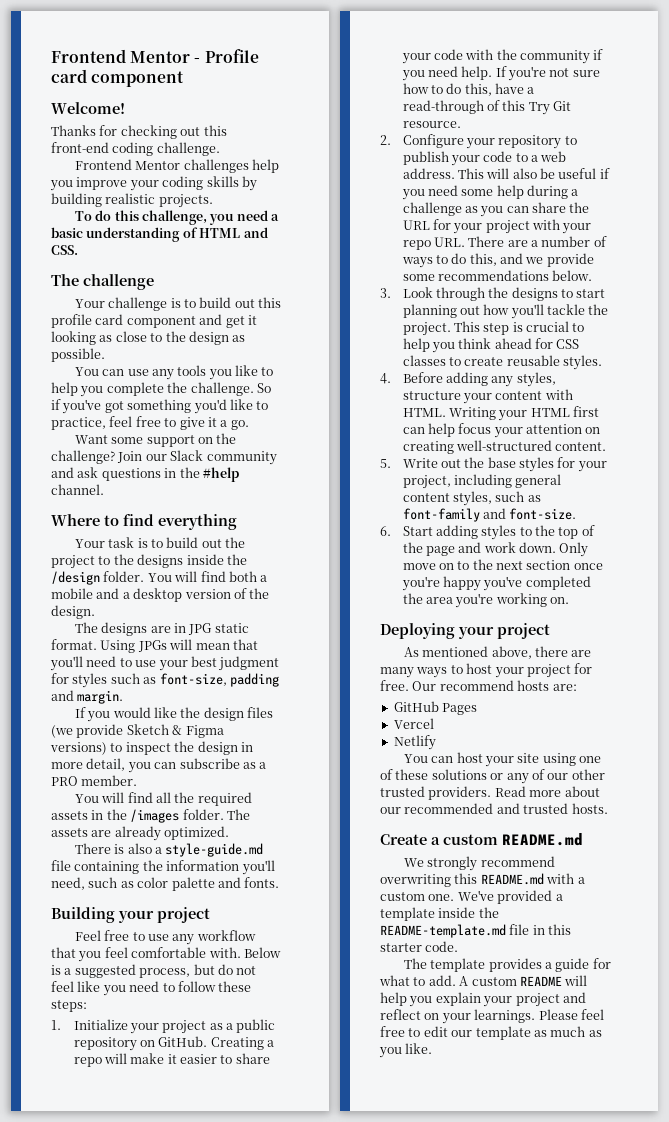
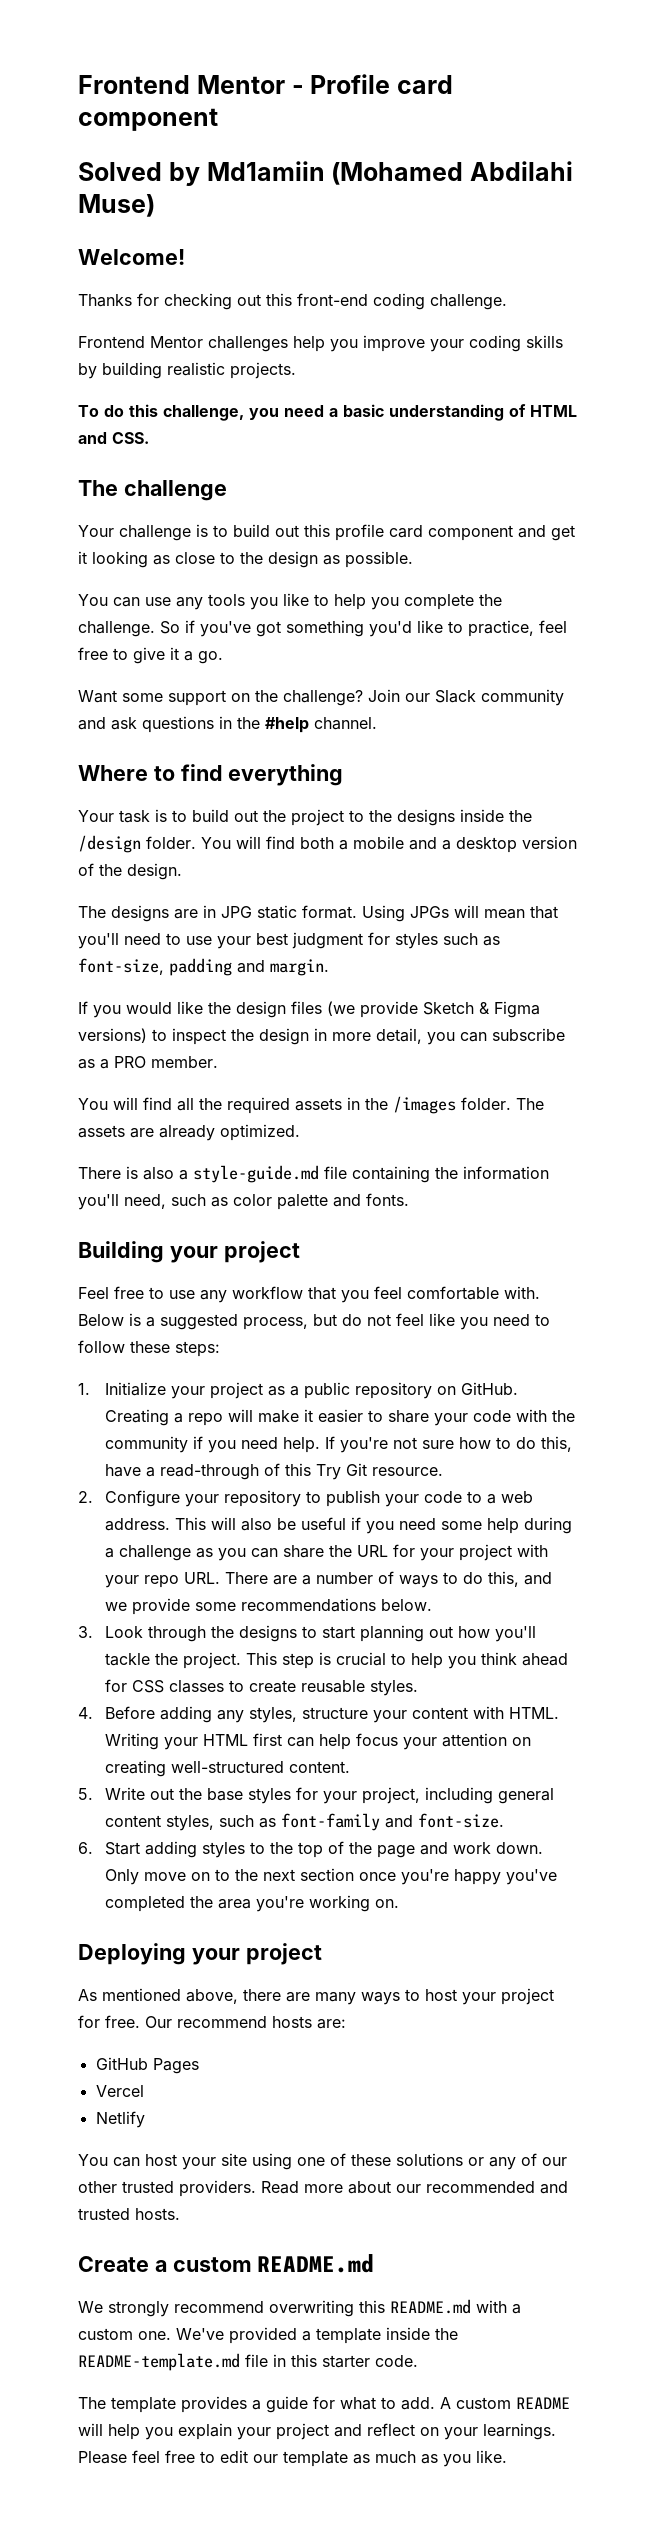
(185, 79) none -> [78,161,573,186] [78,194,155,217] // Solved by Md1amiin (Mohamed Abdilahi Muse)

